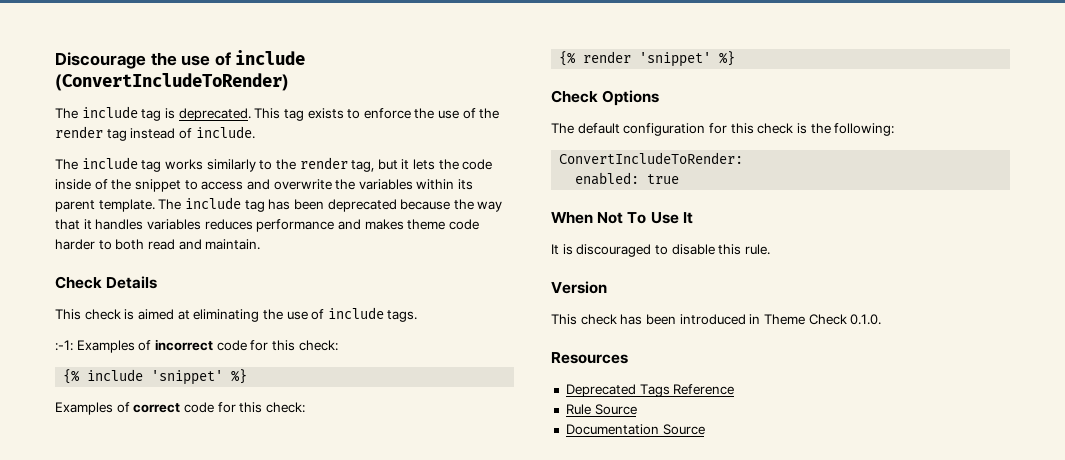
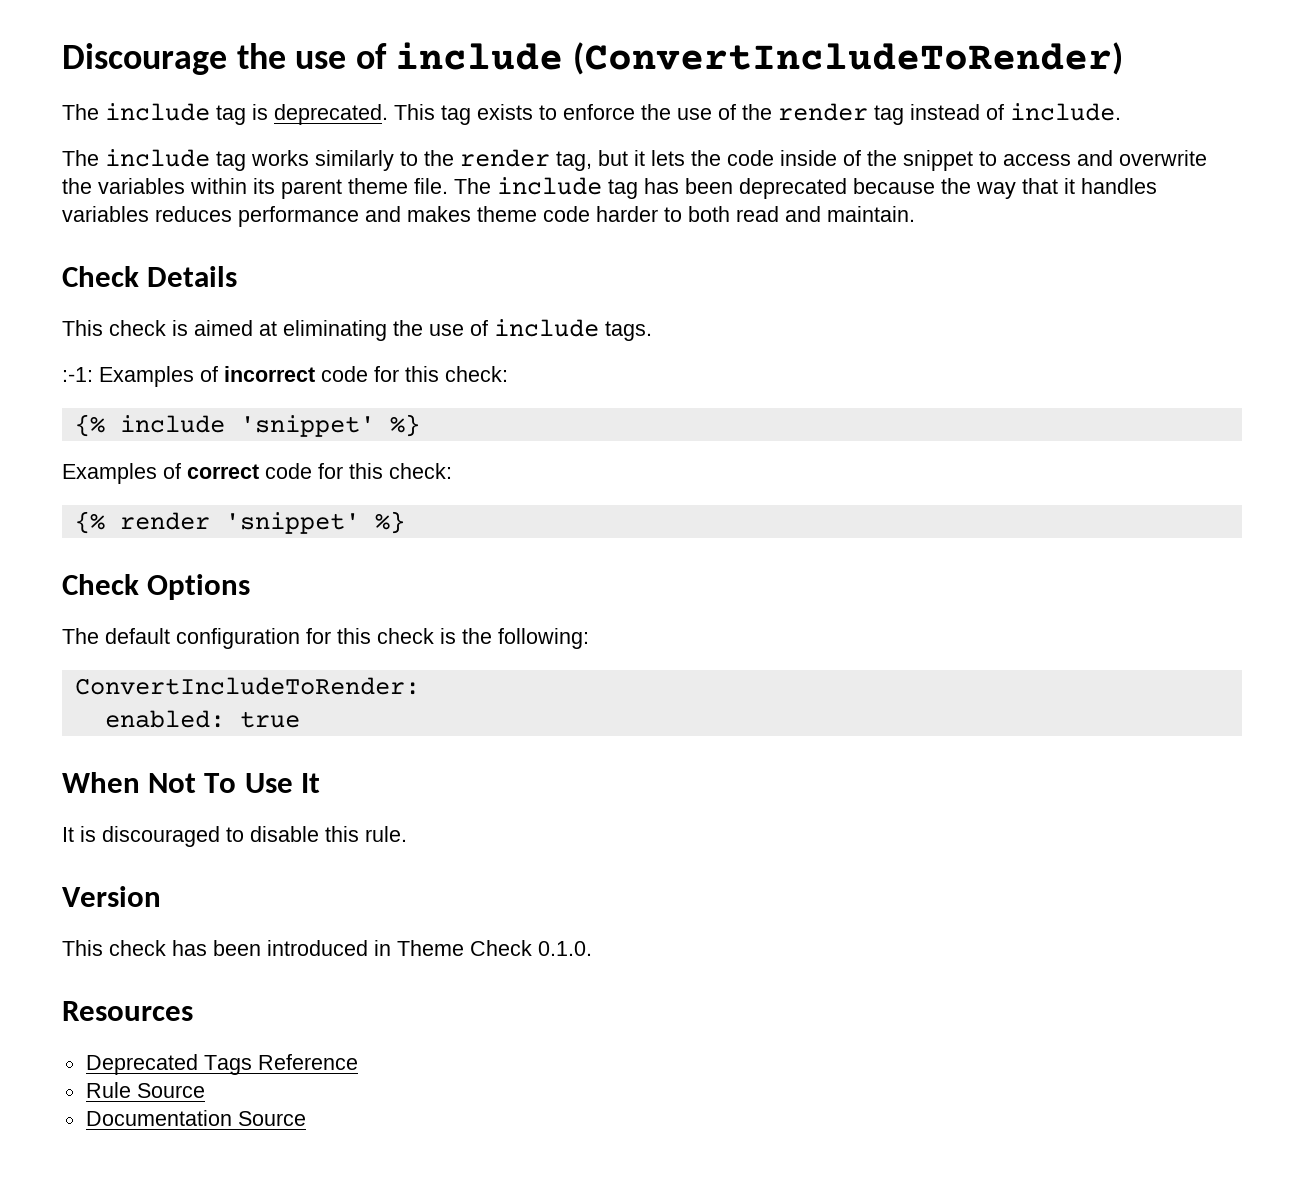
[98,199,155,212] template. -> [348,178,448,194] theme file.

